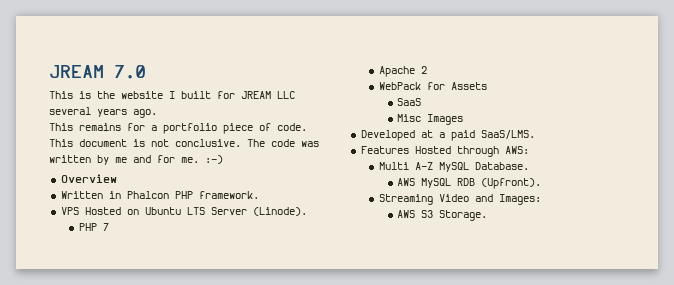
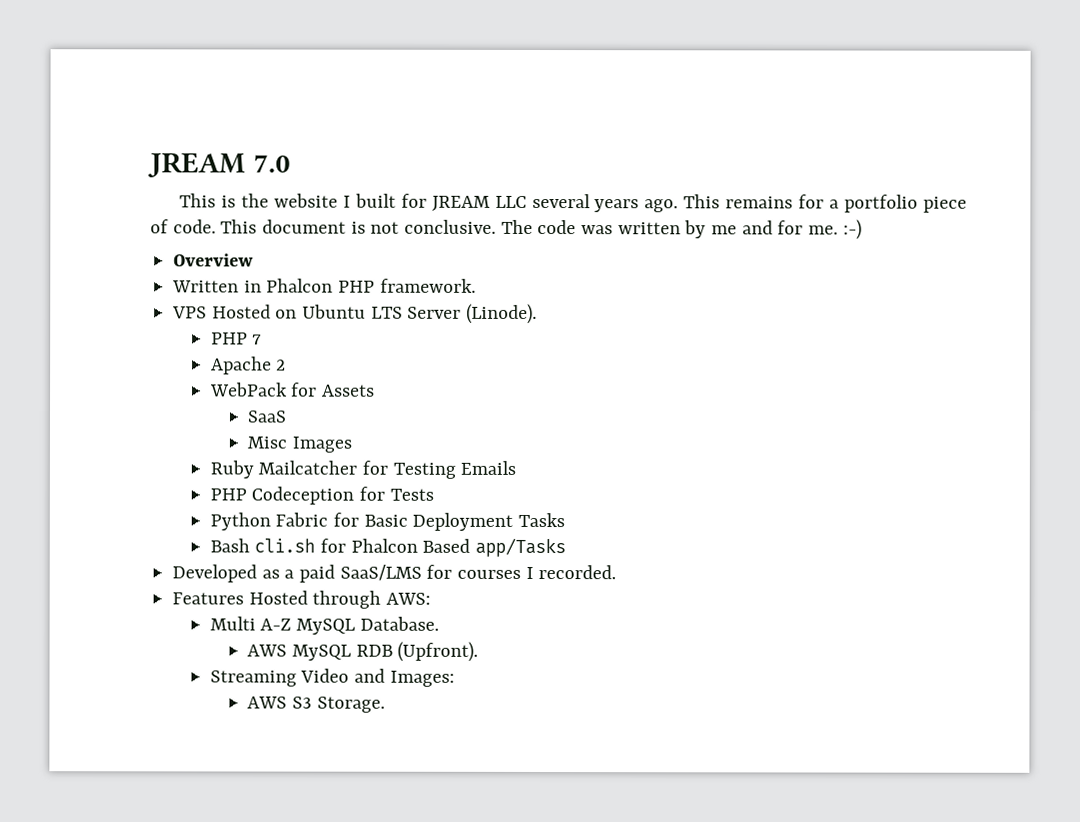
(157, 113) // -> (679, 206) none
(463, 119) none -> [209,460,517,479] [209,486,434,505] [209,512,566,531] [209,537,567,558] // Ruby Mailcatcher for Testing Emails // PHP Codeception for Tests // Python Fabric for Basic Deployment Tasks // Bash cli.sh for Phalcon Based app/Tasks
[420,130,433,138] at -> [261,569,280,579] as
[480,130,535,139] SaaS/LMS. -> [339,564,617,581] SaaS/LMS for courses I recorded.

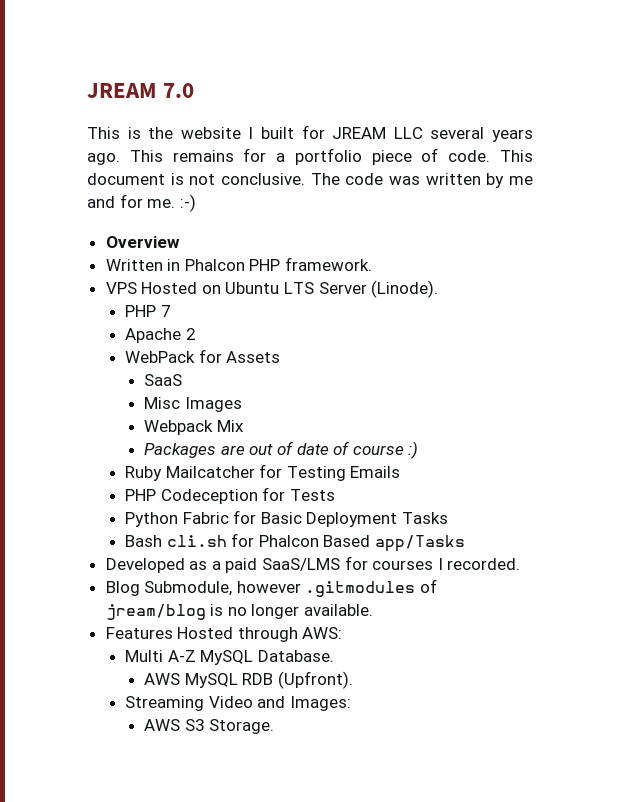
(353, 444) none -> [144,420,244,435] [144,441,419,459] // Webpack Mix // Packages are out of date of course :)
(617, 572) none -> [105,579,438,597] [105,604,374,620] // Blog Submodule, however .gitmodules of jream/blog is no longer available.

